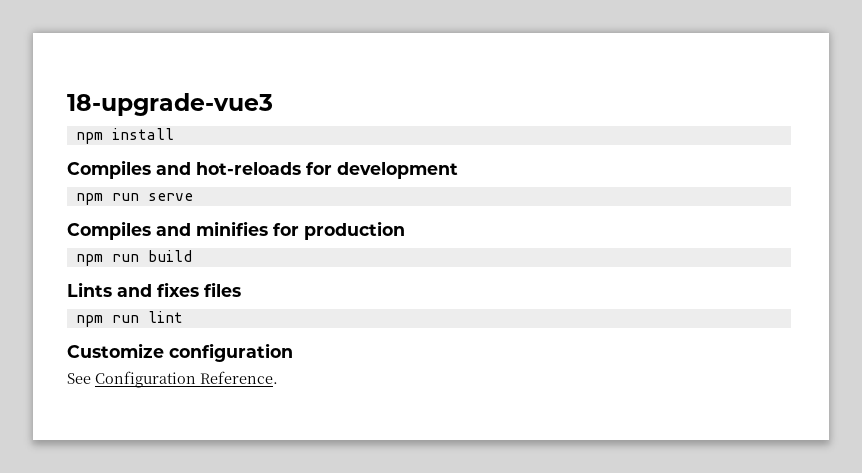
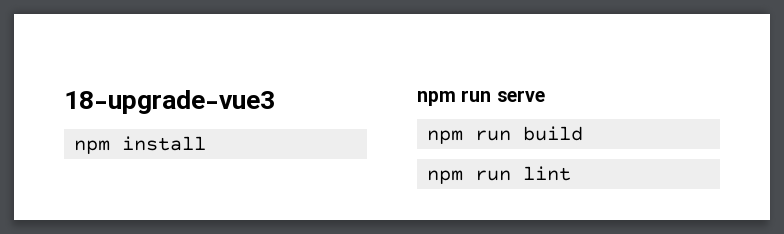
[67,160,458,179] [75,193,193,205] [67,221,405,240] Compiles and hot-reloads for development // npm run serve // Compiles and minifies for production -> [417,90,545,106] npm run serve
[67,282,241,297] // Lints and fixes files -> (584, 133) none
[67,343,293,362] [67,371,278,388] // Customize configuration // See Configuration Reference. -> (572, 173) none

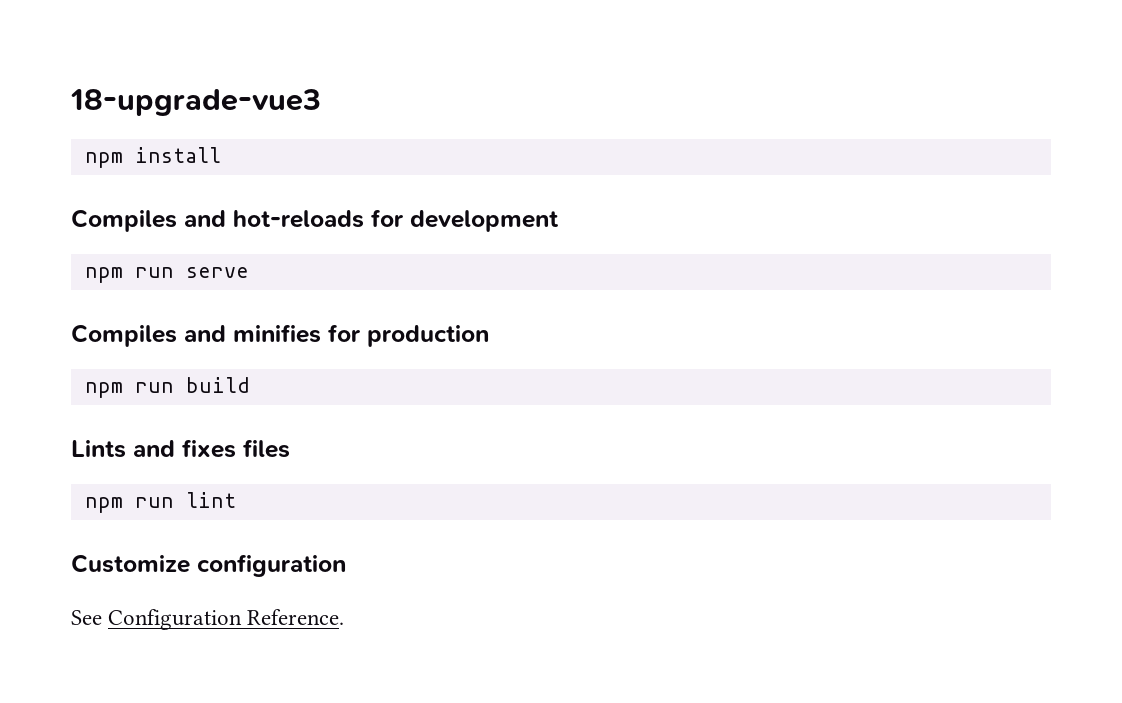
[417,90,545,106] npm run serve -> [71,209,559,232] [84,267,249,283] [71,324,489,347] Compiles and hot-reloads for development // npm run serve // Compiles and minifies for production
(584, 133) none -> [71,439,290,458] // Lints and fixes files
(572, 173) none -> [71,554,346,577] [71,609,345,630] // Customize configuration // See Configuration Reference.

